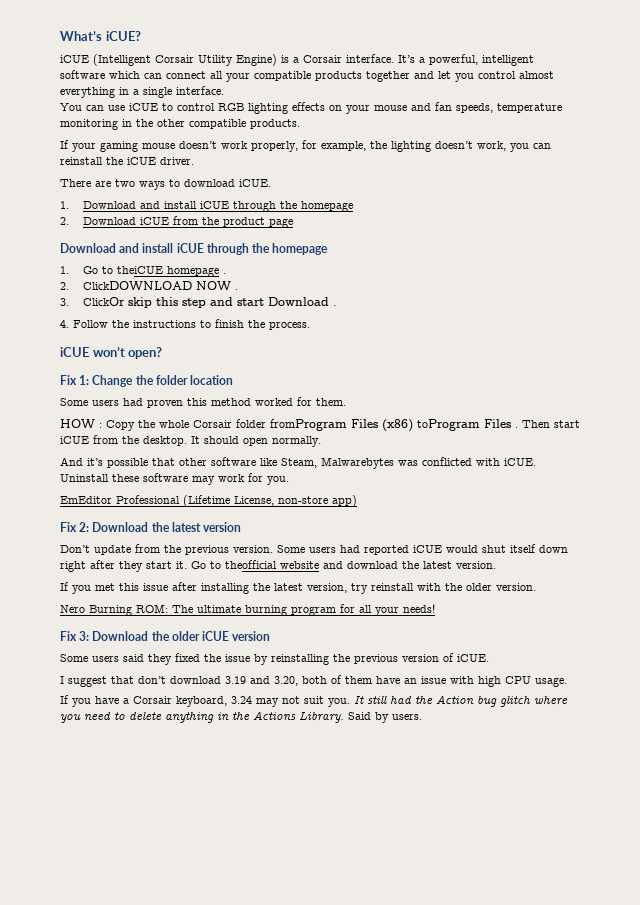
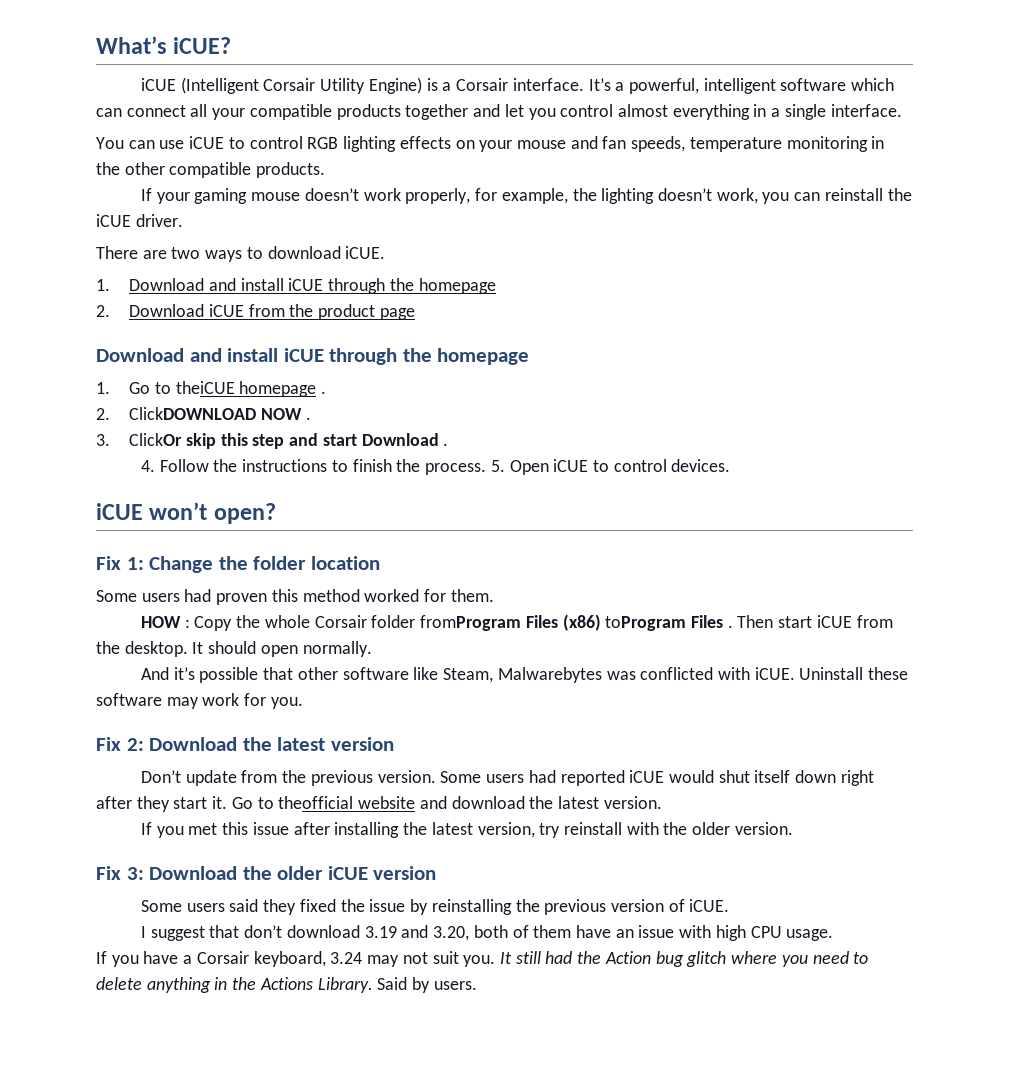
(310, 326) none -> [490,459,731,475] 5. Open iCUE to control devices.
[60,495,357,507] // EmEditor Professional (Lifetime License, non-store app) -> (303, 703) none
[60,604,435,616] // Nero Burning ROM: The ultimate burning program for all your needs! -> (793, 828) none

